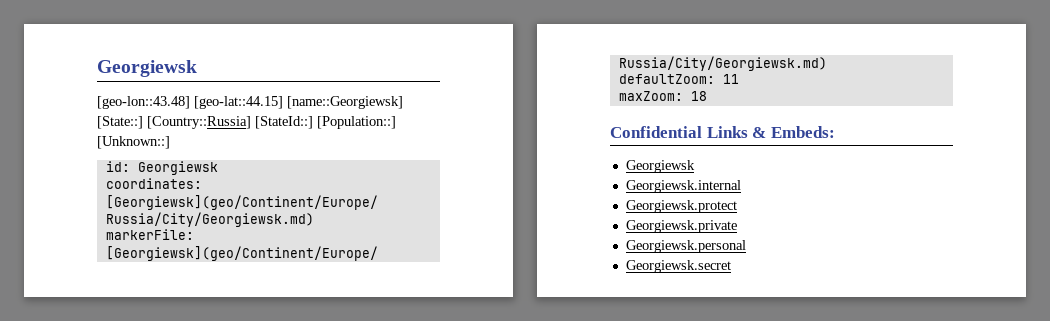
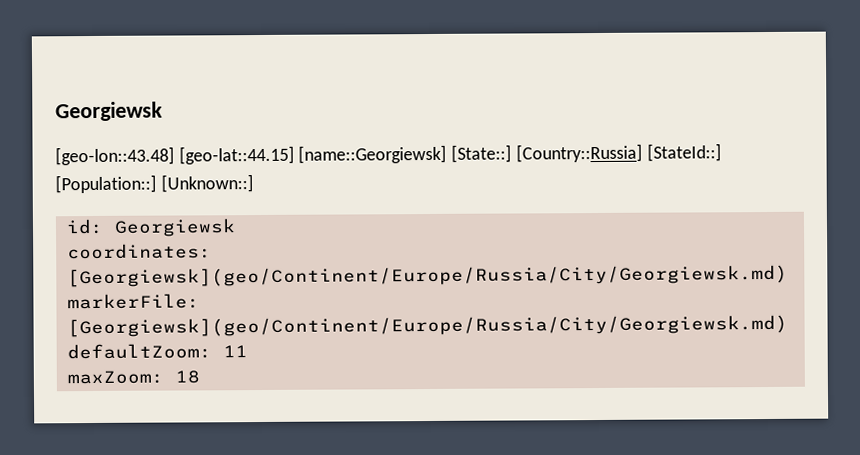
[610,126,835,138] [625,160,695,173] [625,180,741,193] [625,200,737,213] [625,220,737,233] [625,240,746,253] [625,260,731,273] // Confidential Links & Embeds: // Georgiewsk // Georgiewsk.internal // Georgiewsk.protect // Georgiewsk.private // Georgiewsk.personal // Georgiewsk.secret -> (200, 377) none

